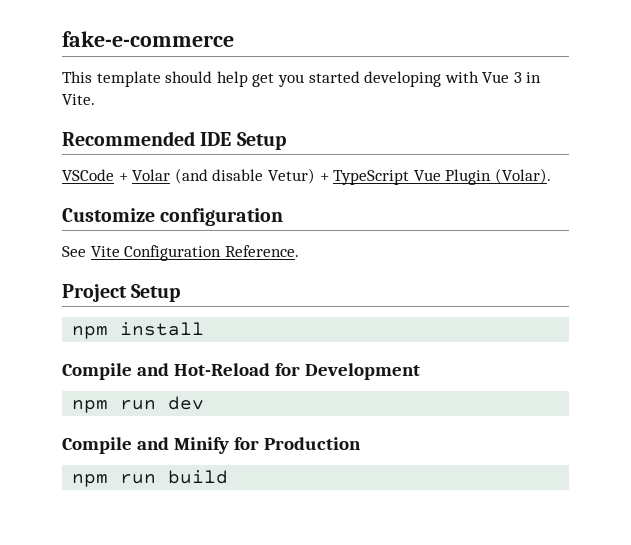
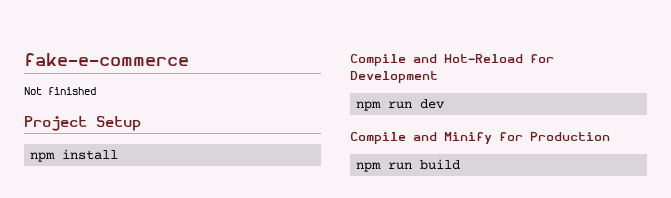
[62,71,542,87] [62,94,95,105] [62,131,286,150] [62,168,551,185] [62,208,284,226] [62,245,299,261] This template should help get you started developing with Vue 3 in Vite. // Recommended IDE Setup // VSCode + Volar (and disable Vetur) + TypeScript Vue Plugin (Volar). // Customize configuration // See Vite Configuration Reference. -> [24,87,96,95] Not finished

